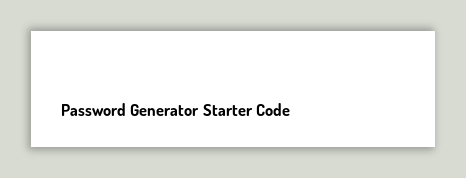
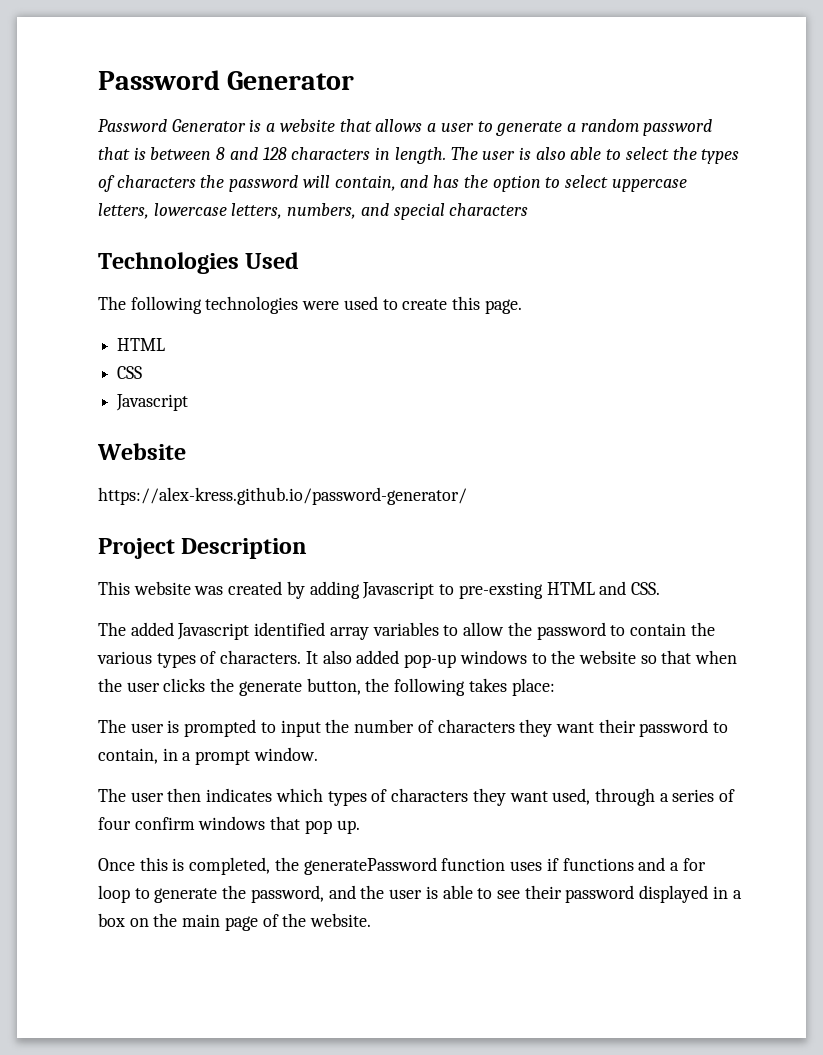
[61,103,291,116] Password Generator Starter Code -> [98,70,355,90] [98,119,713,136] [98,147,740,164] [98,175,687,192] [98,203,529,220] [98,252,300,274] [98,296,522,314] [117,338,166,351] [117,366,143,379] [116,394,189,411] [97,443,186,460] [98,487,467,505] [98,538,308,559] [98,581,660,599] [98,622,715,640] [97,650,738,668] [98,678,555,696] [98,719,729,737] [98,747,318,765] [98,788,736,806] [98,816,360,834] [98,857,706,875] [98,885,742,903] [98,913,372,931] Password Generator // Password Generator is a website that allows a user to generate a random password that is between 8 and 128 characters in length. The user is also able to select the types of characters the password will contain, and has the option to select uppercase letters, lowercase letters, numbers, and special characters // Technologies Used // The following technologies were used to create this page. // HTML // CSS // Javascript // Website // https://alex-kress.github.io/password-generator/ // Project Description // This website was created by adding Javascript to pre-exsting HTML and CSS. // The added Javascript identified array variables to allow the password to contain the various types of characters. It also added pop-up windows to the website so that when the user clicks the generate button, the following takes place: // The user is prompted to input the number of characters they want their password to contain, in a prompt window. // The user then indicates which types of characters they want used, through a series of four confirm windows that pop up. // Once this is completed, the generatePassword function uses if functions and a for loop to generate the password, and the user is able to see their password displayed in a box on the main page of the website.

